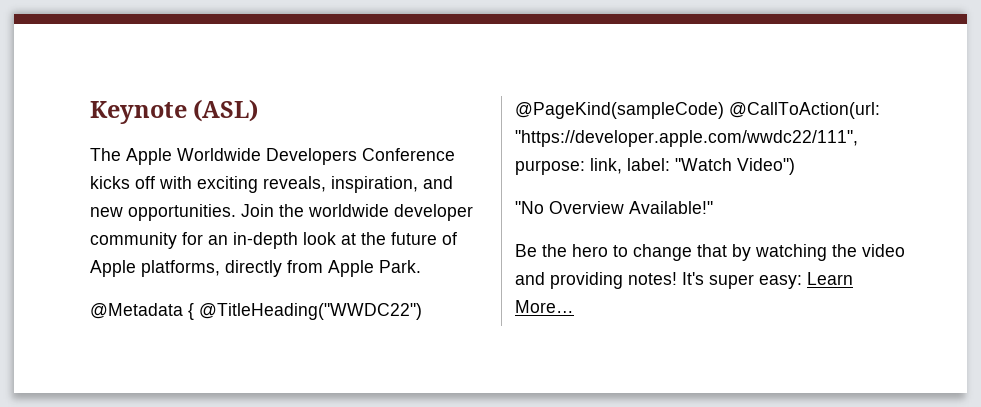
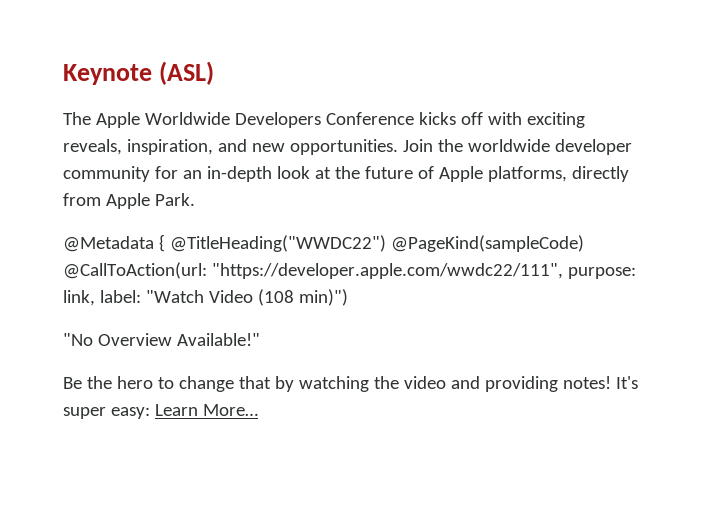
[737,158,795,175] Video") -> [208,289,348,306] Video (108 min)")

